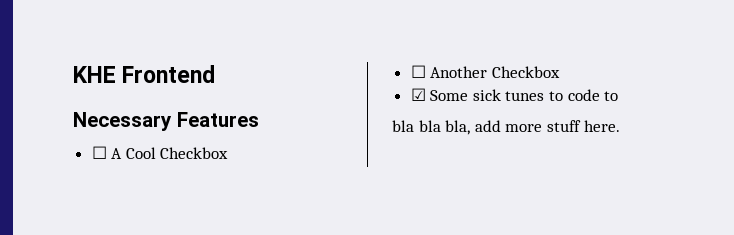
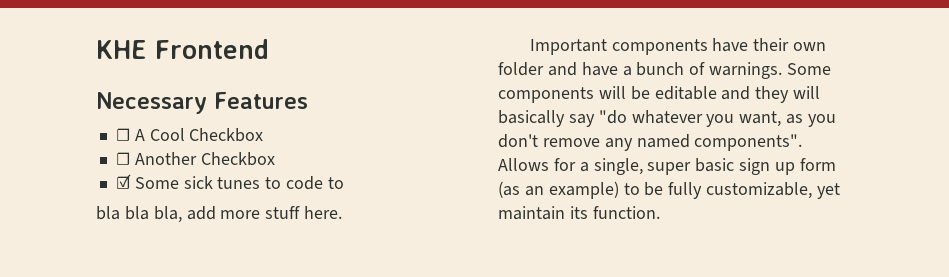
(620, 126) none -> [529,38,827,55] [498,62,832,79] [498,86,821,103] [498,110,837,127] [498,134,803,151] [498,158,836,175] [498,181,841,199] [498,206,660,220] // Important components have their own folder and have a bunch of warnings. Some components will be editable and they will basically say "do whatever you want, as you don't remove any named components". Allows for a single, super basic sign up form (as an example) to be fully customizable, yet maintain its function.

